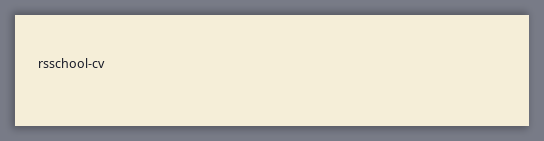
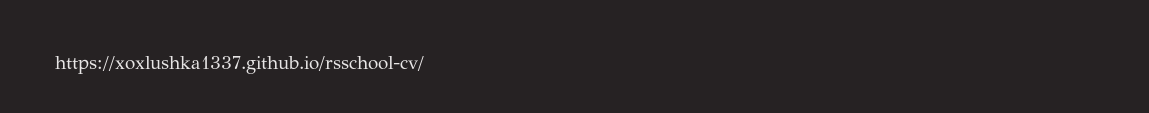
[38,58,105,68] rsschool-cv -> [55,56,424,74] https://xoxlushka1337.github.io/rsschool-cv/

